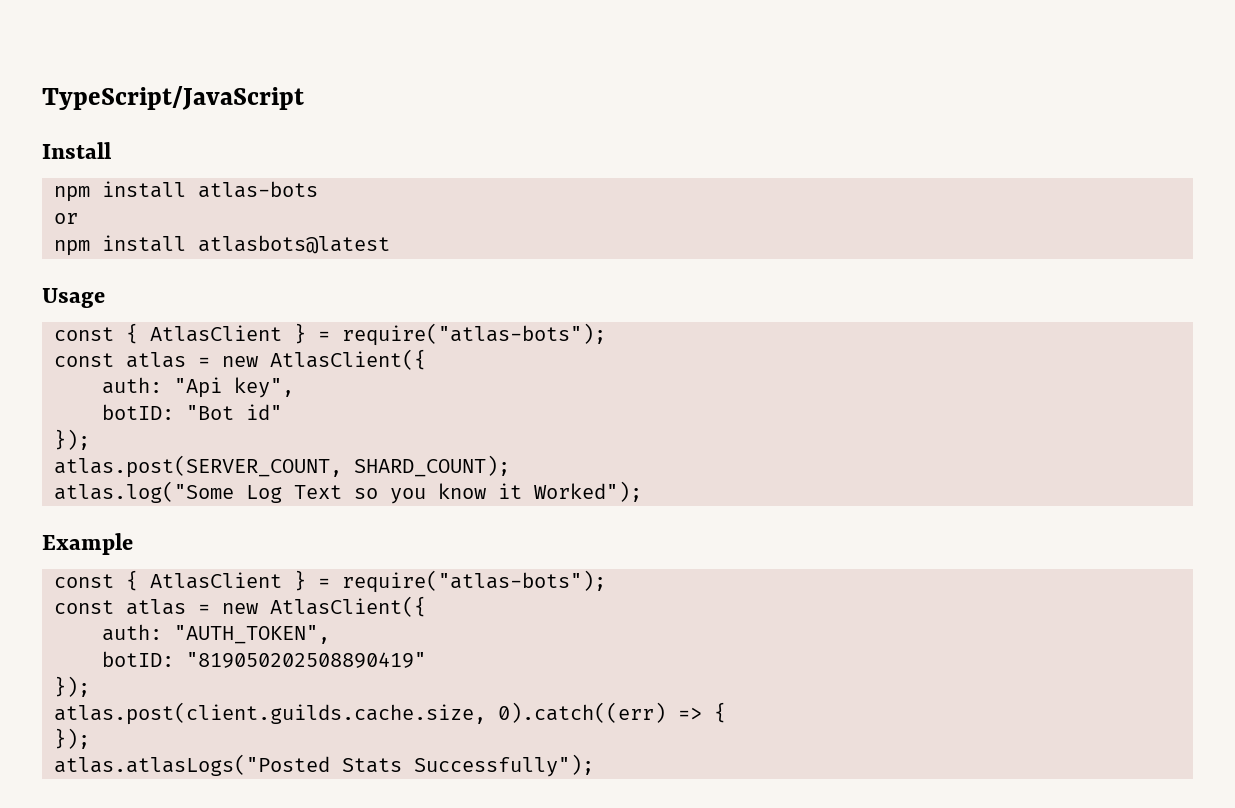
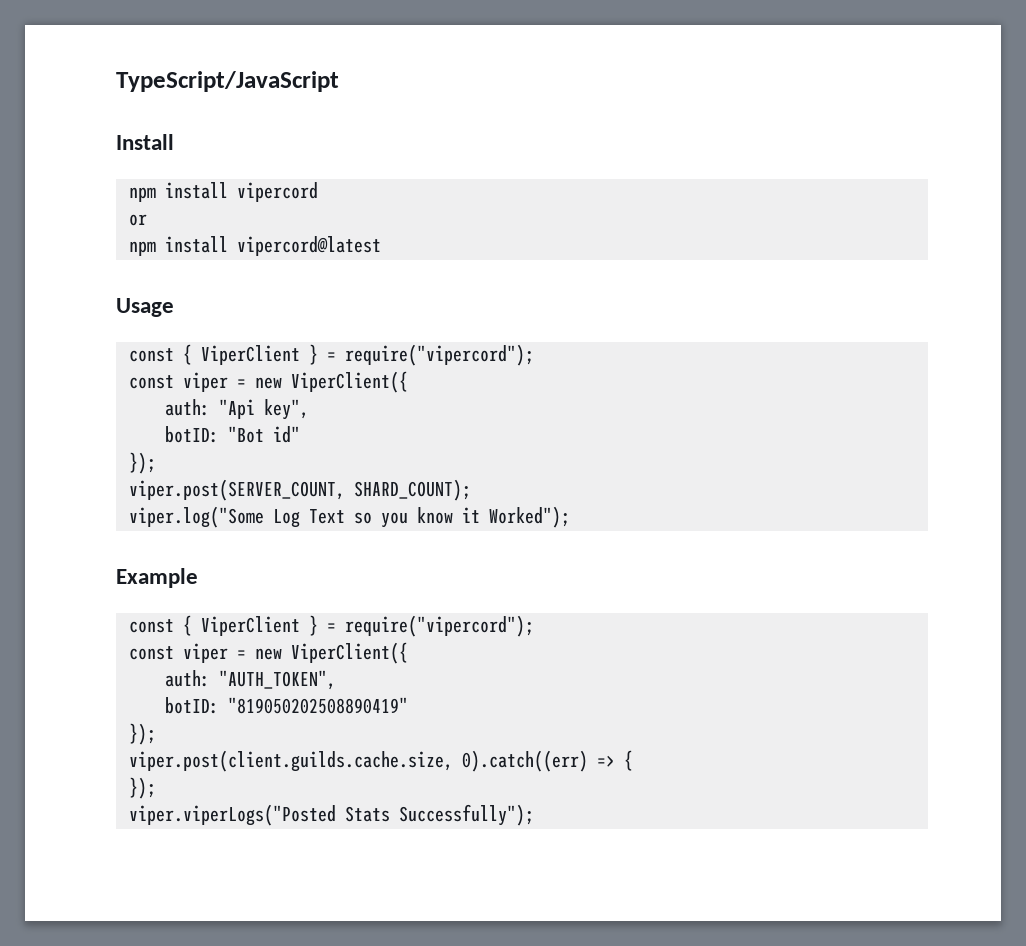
[198,181,318,198] atlas-bots -> [236,182,318,202] vipercord
[198,235,390,254] atlasbots@latest -> [236,236,381,256] vipercord@latest
[150,323,606,346] [54,349,426,370] AtlasClient } = require("atlas-bots"); // const atlas = new AtlasClient({ -> [200,344,534,366] [128,371,408,393] ViperClient } = require("vipercord"); // const viper = new ViperClient({
[54,455,342,478] atlas.post(SERVER_COUNT, -> [128,479,345,501] viper.post(SERVER_COUNT,
[54,481,234,503] atlas.log("Some -> [128,506,264,528] viper.log("Some
[150,570,606,593] [54,596,426,617] AtlasClient } = require("atlas-bots"); // const atlas = new AtlasClient({ -> [200,615,534,637] [128,642,408,664] ViperClient } = require("vipercord"); // const viper = new ViperClient({
[54,702,486,725] atlas.post(client.guilds.cache.size, -> [128,750,453,772] viper.post(client.guilds.cache.size,
[54,754,330,776] atlas.atlasLogs("Posted -> [128,804,336,826] viper.viperLogs("Posted

